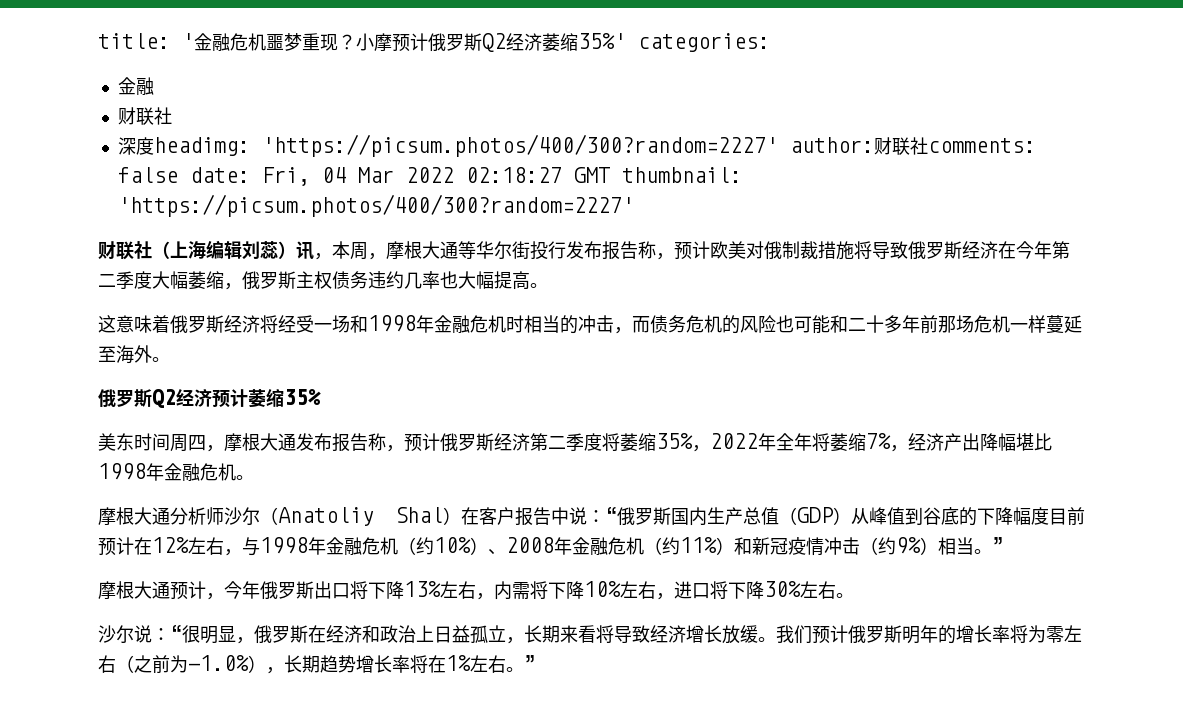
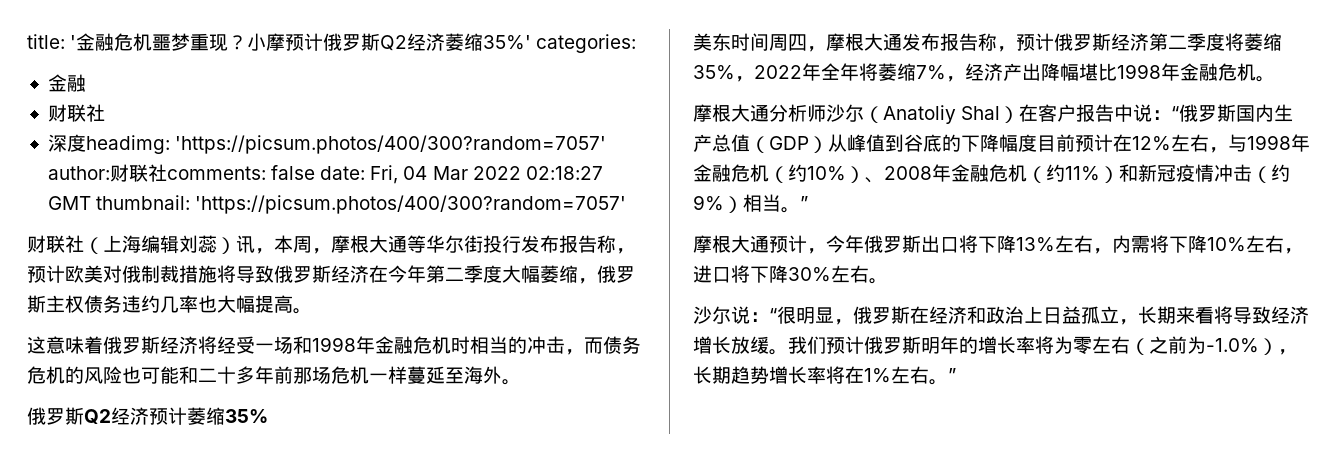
[261,134,778,157] 'https://picsum.photos/400/300?random=2227' -> [175,135,607,154] 'https://picsum.photos/400/300?random=7057'
[117,194,634,217] 'https://picsum.photos/400/300?random=2227' -> [195,195,627,214] 'https://picsum.photos/400/300?random=7057'

